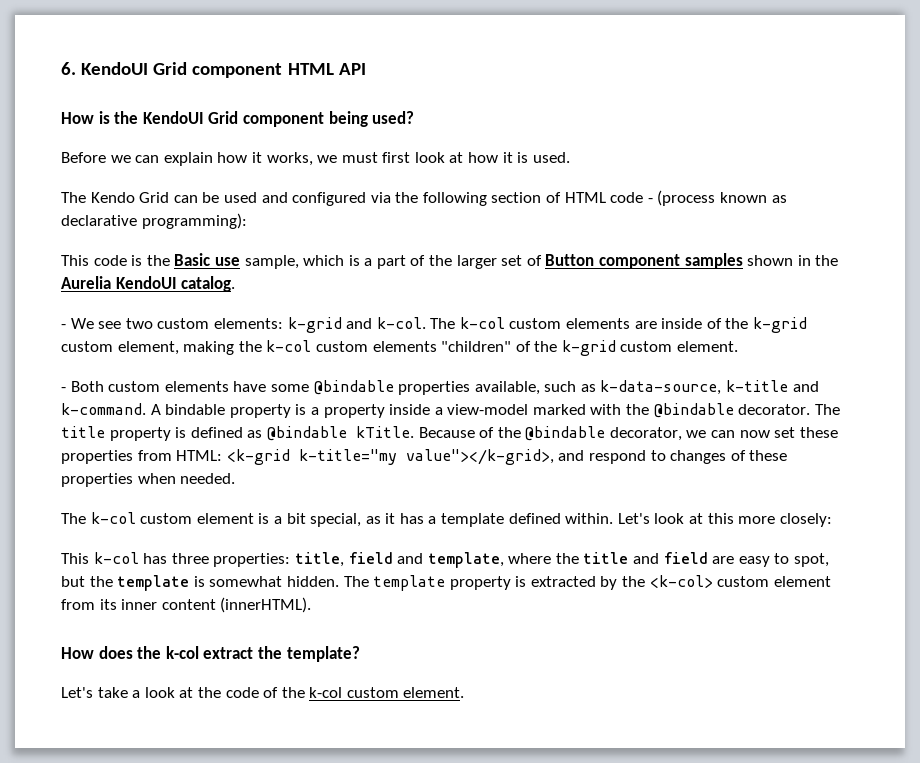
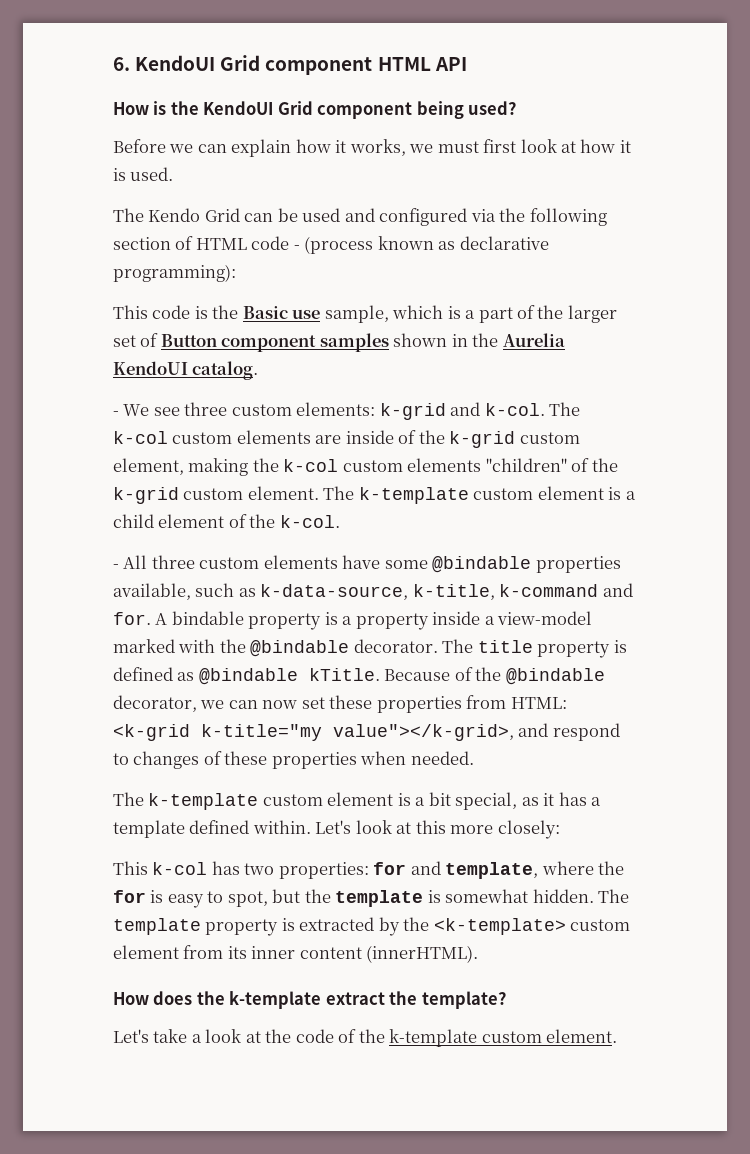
[125,318,153,329] two -> [184,402,228,416] three
[61,381,104,392] // - Both -> [323,486,636,504] [113,514,340,528] [113,555,195,569] The k-template custom element is a child element of the k-col. // - All three
[726,380,819,392] [61,403,146,415] k-title and k-command. -> [412,583,633,600] [113,612,151,625] k-title, k-command and for.
[90,512,136,524] k-col -> [148,793,259,810] k-template
[171,552,735,568] three properties: title, field and template, where the title and field are -> [244,861,625,879] [113,890,164,903] two properties: for and template, where the for is
[649,575,713,588] <k-col> -> [433,918,566,935] <k-template>
[165,646,199,659] k-col -> [229,991,322,1009] k-template
[309,687,343,698] k-col -> [389,1029,478,1047] k-template

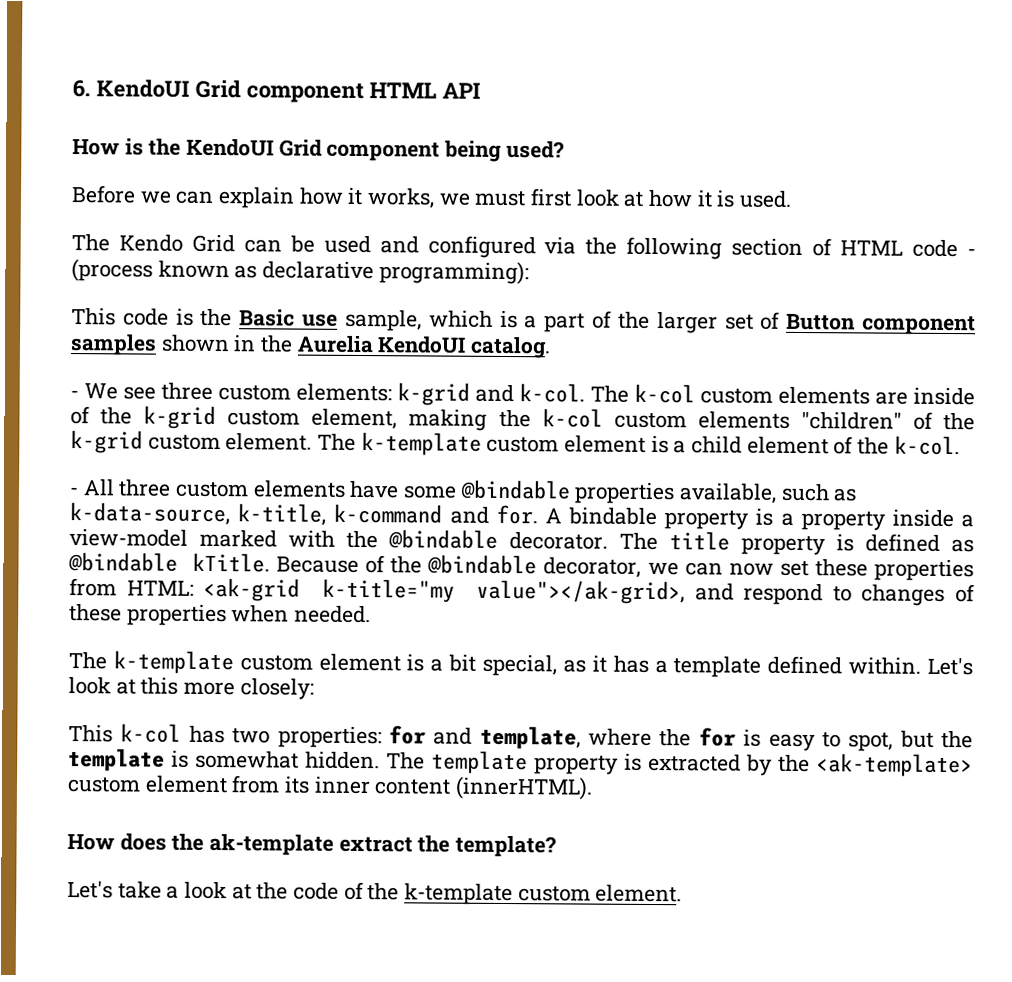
[113,724,514,741] <k-grid k-title="my value"></k-grid>, -> [203,577,686,605] <ak-grid k-title="my value"></ak-grid>,
[433,918,566,935] <k-template> -> [816,753,973,778] <ak-template>
[229,991,322,1009] k-template -> [209,833,335,856] ak-template

